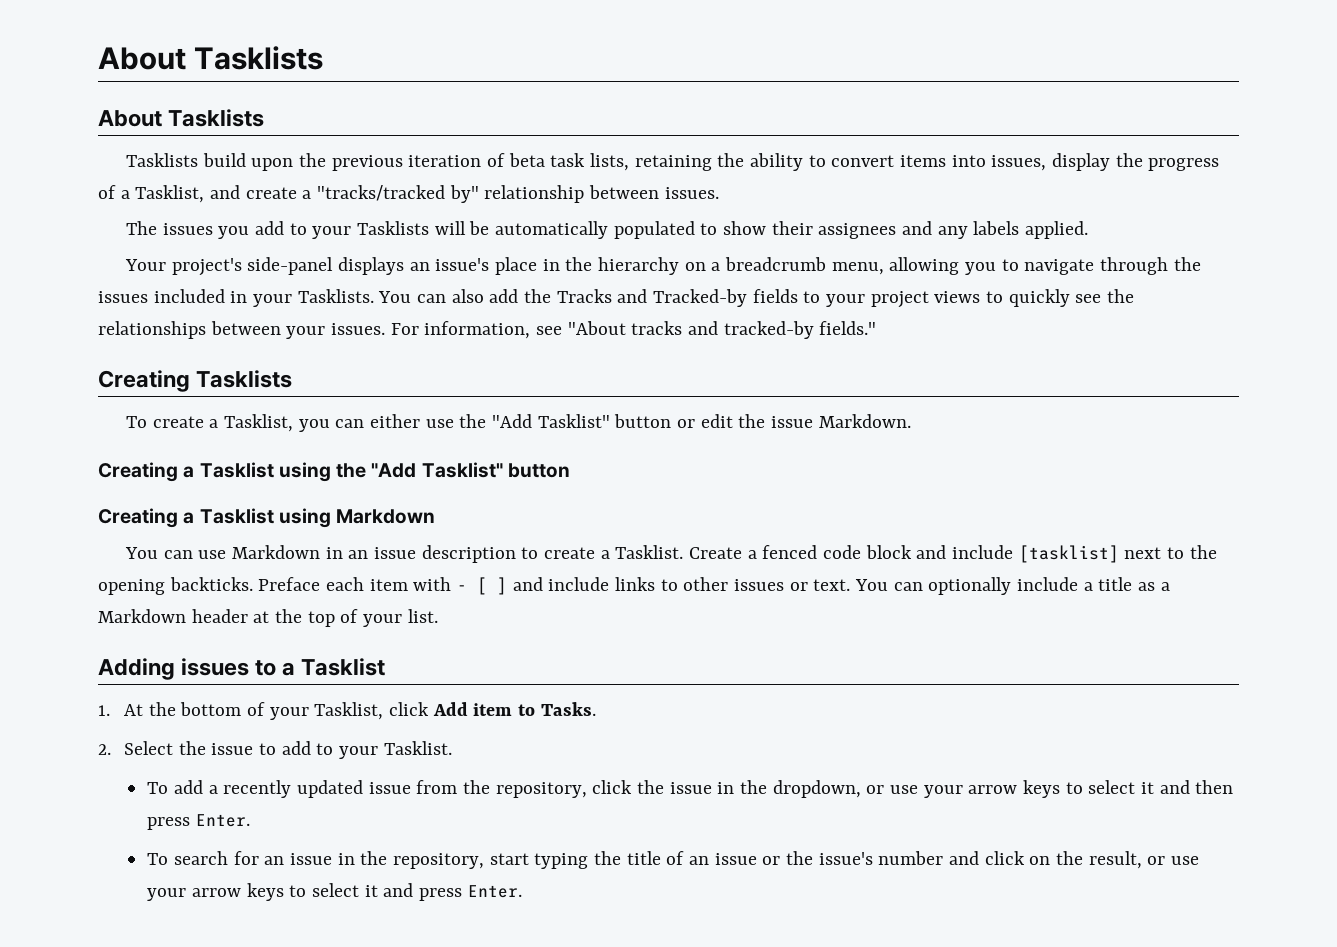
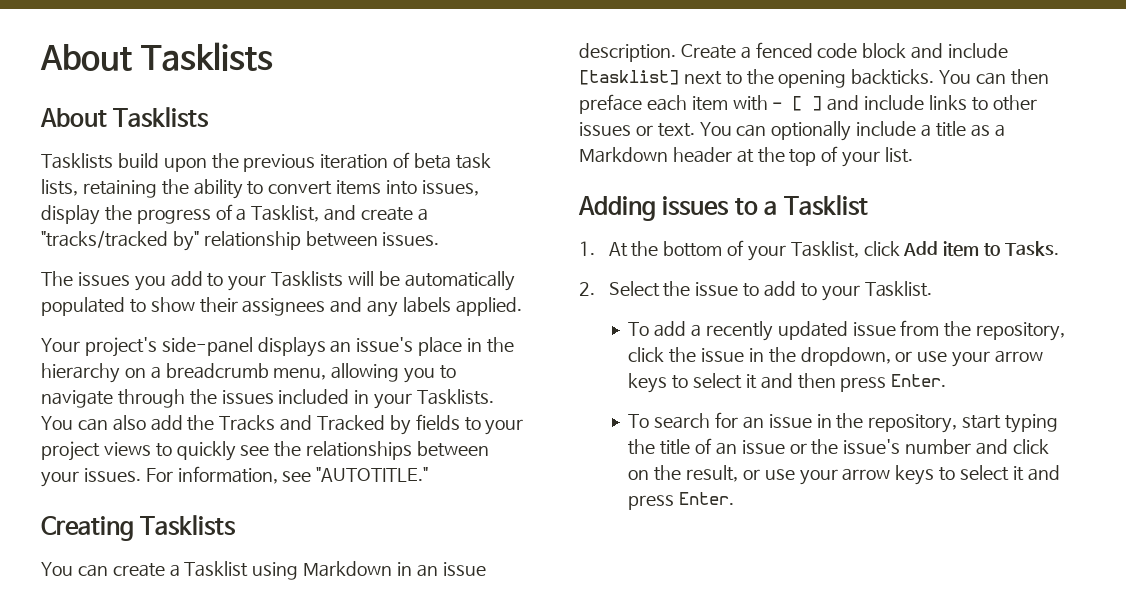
[653,289,748,307] Tracked-by -> [316,415,411,435] Tracked by
[567,321,877,339] [98,370,293,392] [125,414,911,432] [98,462,570,482] [98,508,436,528] [124,545,684,563] "About tracks and tracked-by fields." // Creating Tasklists // To create a Tasklist, you can either use the "Add Tasklist" button or edit the issue Markdown. // Creating a Tasklist using the "Add Tasklist" button // Creating a Tasklist using Markdown // You can use Markdown in an issue description to create a Tasklist. -> [316,467,429,482] [41,515,237,541] [41,561,486,580] [579,43,676,62] "AUTOTITLE." // Creating Tasklists // You can create a Tasklist using Markdown in an issue description.
[258,577,321,591] Preface -> [939,69,1049,85] [579,94,642,114] You can then preface

